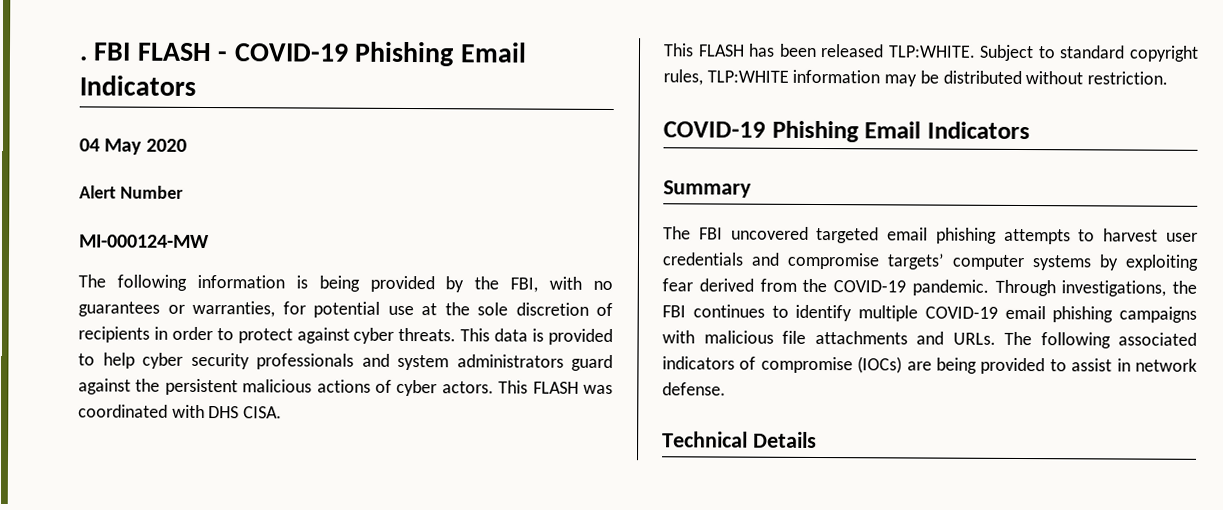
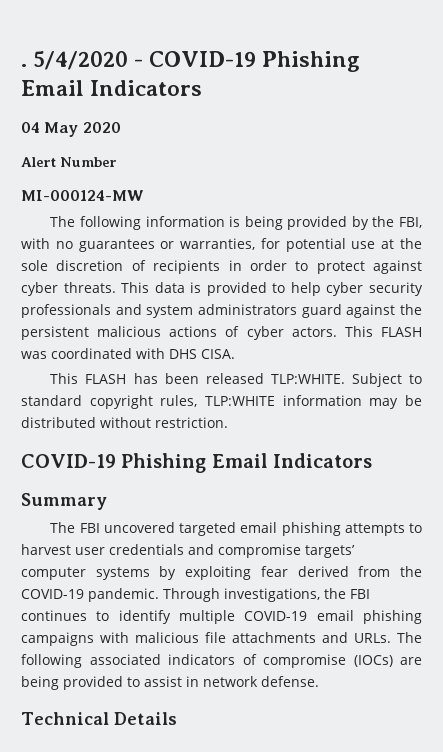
[93,42,212,62] FBI FLASH -> [33,51,129,70] 5/4/2020

